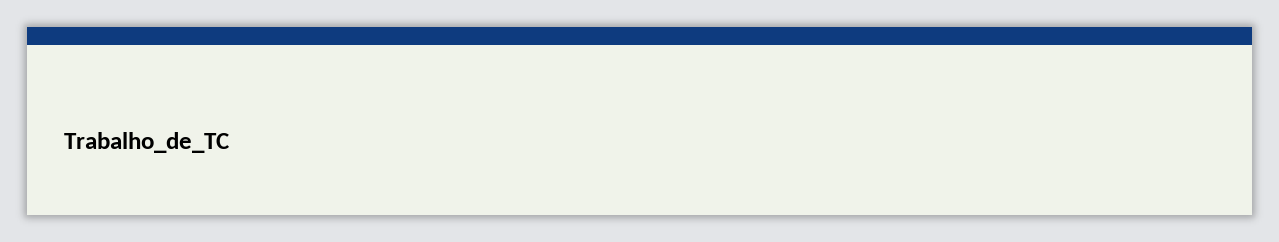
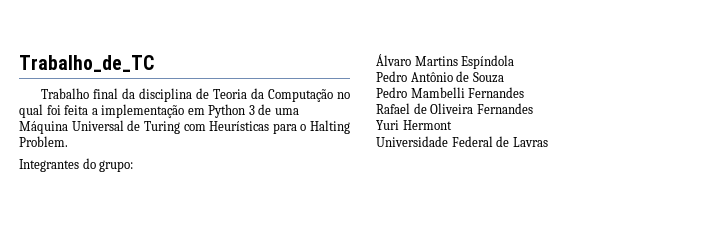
(229, 142) none -> [41,88,351,102] [19,104,299,118] [19,120,350,134] [19,136,68,147] [19,158,134,172] [376,54,515,69] [376,71,504,83] [376,87,525,98] [376,103,533,114] [376,120,452,130] [376,136,548,147] // Trabalho final da disciplina de Teoria da Computação no qual foi feita a implementação em Python 3 de uma Máquina Universal de Turing com Heurísticas para o Halting Problem. // Integrantes do grupo: // Álvaro Martins Espíndola // Pedro Antônio de Souza // Pedro Mambelli Fernandes // Rafael de Oliveira Fernandes // Yuri Hermont // Universidade Federal de Lavras

